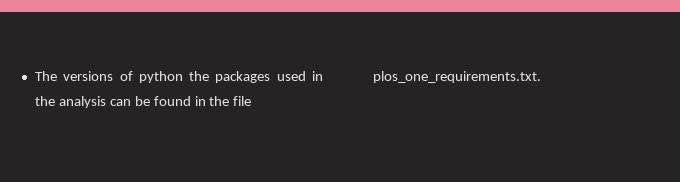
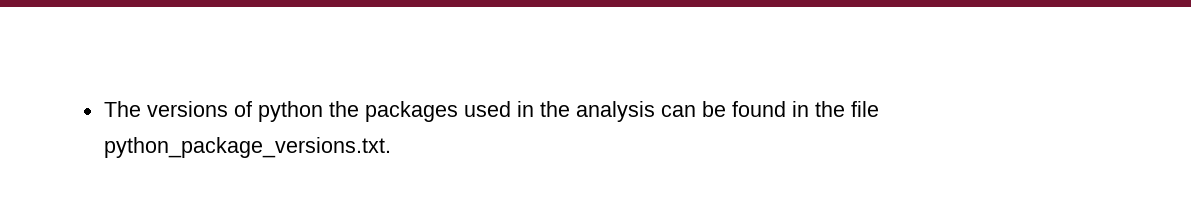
[372,71,541,83] plos_one_requirements.txt. -> [103,137,391,158] python_package_versions.txt.

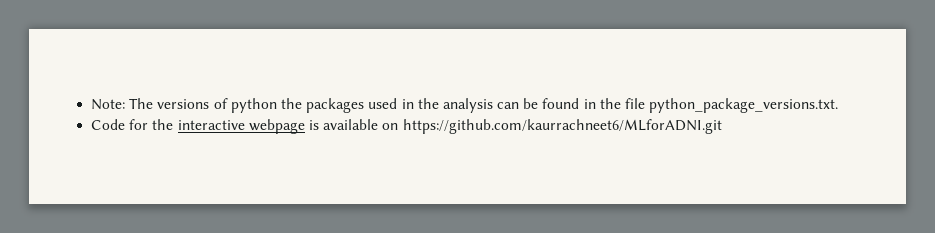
(103, 109) none -> [91,99,126,110] Note:
(391, 147) none -> [91,119,722,134] // Code for the interactive webpage is available on https://github.com/kaurrachneet6/MLforADNI.git

